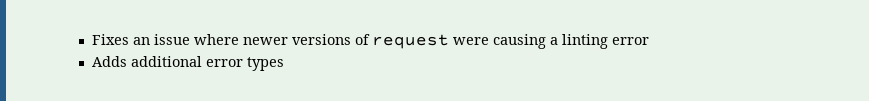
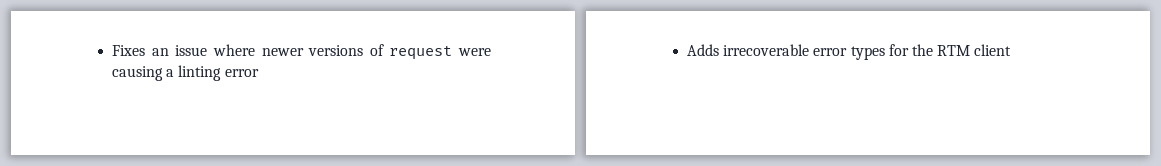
[130,56,202,67] additional -> [723,44,810,56] irrecoverable
(284, 64) none -> [888,44,1012,56] for the RTM client

